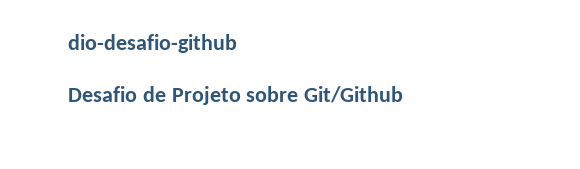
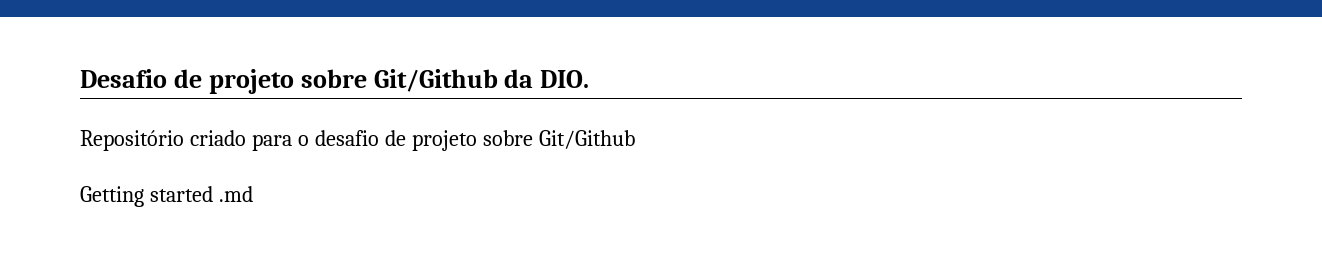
[68,34,237,53] dio-desafio-github // -> (80, 78) none
[171,86,404,105] Projeto sobre Git/Github -> [208,69,590,94] [80,130,635,151] [80,186,253,207] projeto sobre Git/Github da DIO. // Repositório criado para o desafio de projeto sobre Git/Github // Getting started .md

